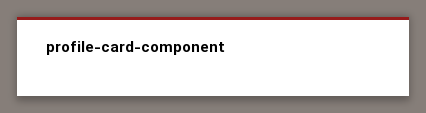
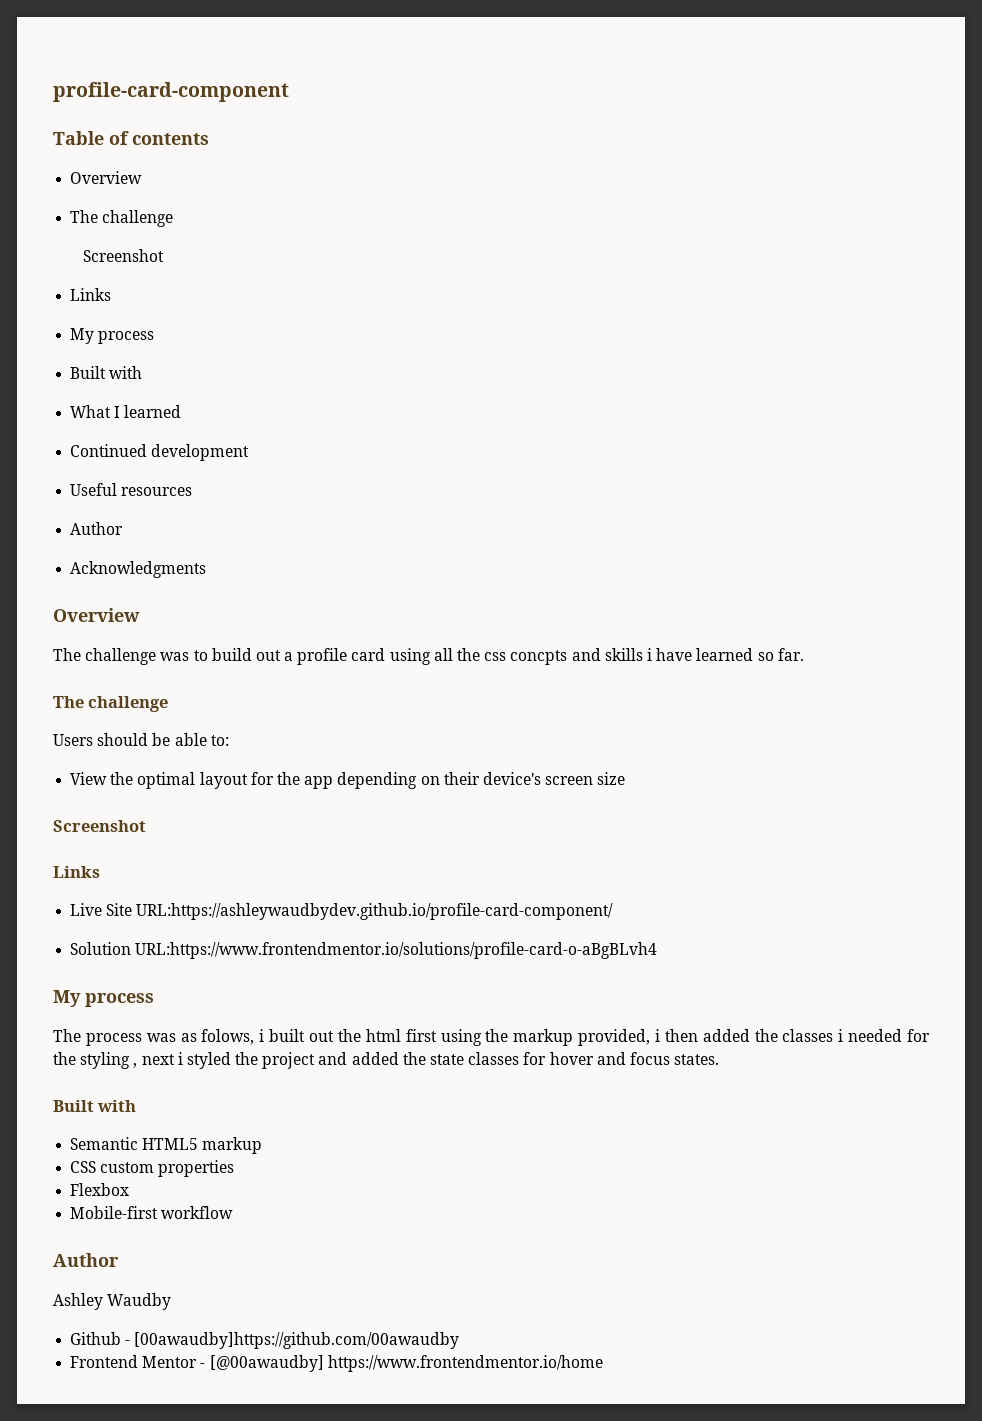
(225, 48) none -> [53,131,209,145] [70,171,143,184] [70,210,174,227] [83,249,165,262] [70,288,112,301] [70,328,155,344] [70,366,143,379] [70,405,182,418] [70,444,250,461] [70,483,193,496] [70,522,124,535] [70,561,207,578] [53,608,140,622] [53,648,804,665] [53,696,169,712] [53,733,229,746] [70,772,626,789] [53,820,146,832] [53,866,100,878] [70,903,614,920] [70,942,658,959] [53,990,154,1007] [53,1029,931,1046] [53,1052,720,1069] [53,1100,137,1112] [70,1137,263,1154] [70,1160,235,1177] [70,1183,130,1196] [70,1206,234,1219] [53,1253,119,1267] [53,1293,172,1310] [70,1332,460,1349] [70,1355,603,1372] // Table of contents // Overview // The challenge // Screenshot // Links // My process // Built with // What I learned // Continued development // Useful resources // Author // Acknowledgments // Overview // The challenge was to build out a profile card using all the css concpts and skills i have learned so far. // The challenge // Users should be able to: // View the optimal layout for the app depending on their device's screen size // Screenshot // Links // Live Site URL:https://ashleywaudbydev.github.io/profile-card-component/ // Solution URL:https://www.frontendmentor.io/solutions/profile-card-o-aBgBLvh4 // My process // The process was as folows, i built out the html first using the markup provided, i then added the classes i needed for the styling , next i styled the project and added the state classes for hover and focus states. // Built with // Semantic HTML5 markup // CSS custom properties // Flexbox // Mobile-first workflow // Author // Ashley Waudby // Github - [00awaudby]https://github.com/00awaudby // Frontend Mentor - [@00awaudby] https://www.frontendmentor.io/home

